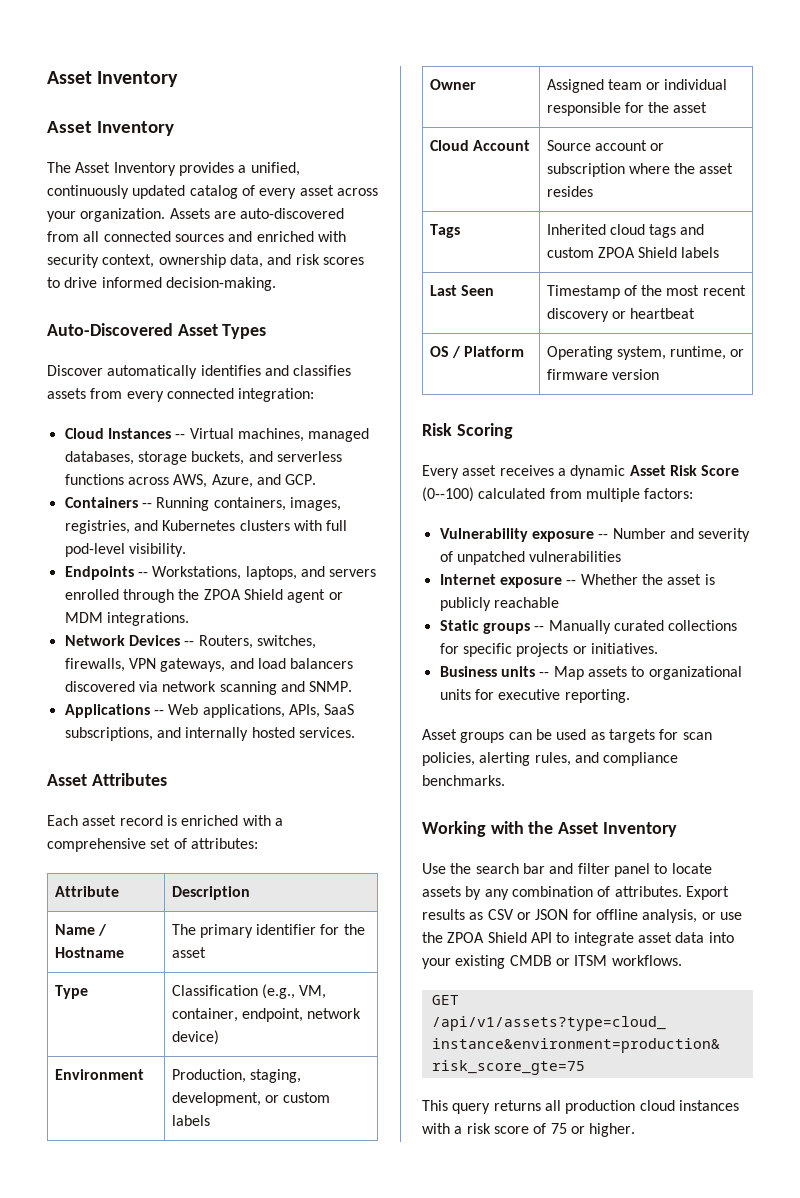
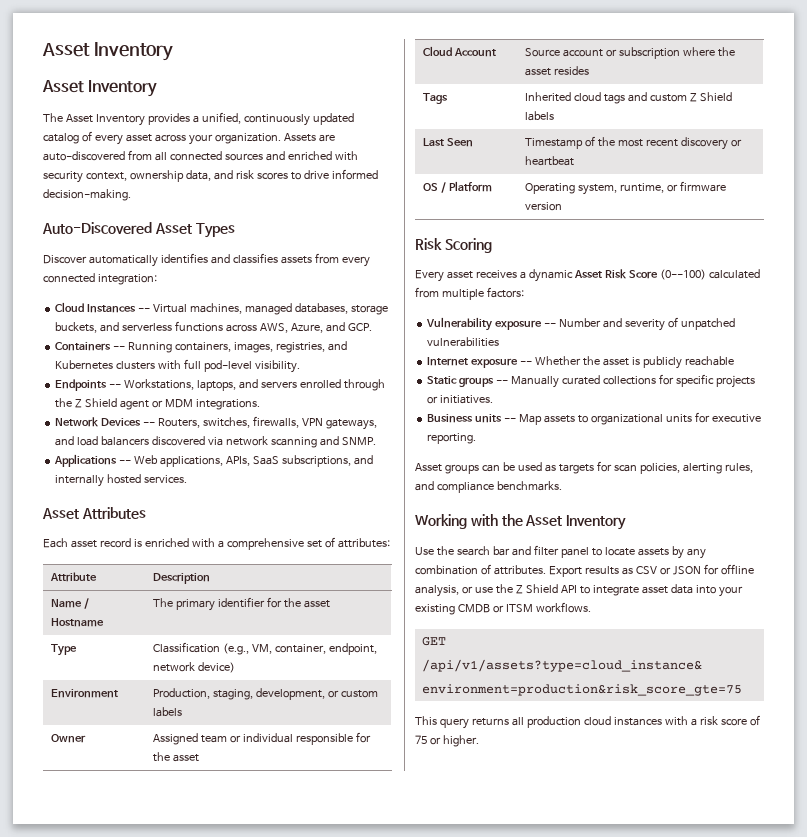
[203,589,241,600] ZPOA -> [75,399,83,408] Z
[597,247,635,258] ZPOA -> [690,93,698,102] Z
[447,932,485,943] ZPOA -> [515,585,523,594] Z

